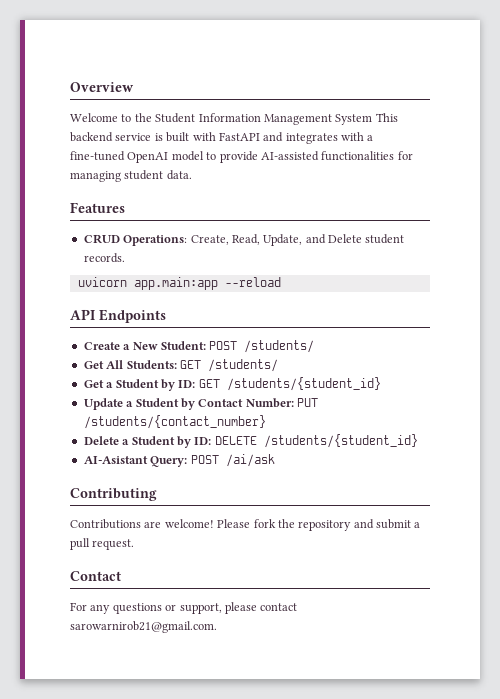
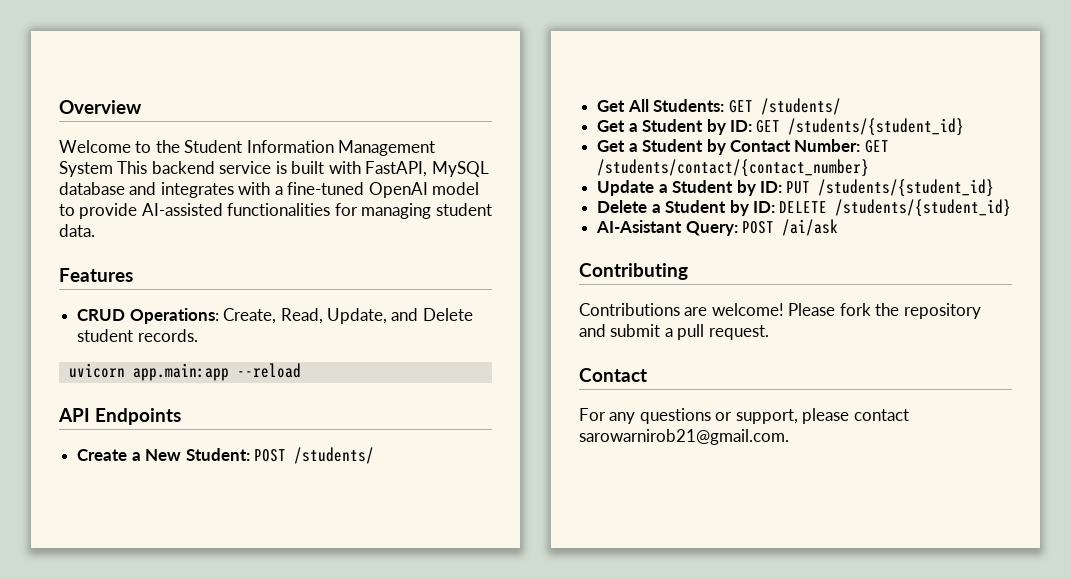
[218,132,260,141] FastAPI -> [365,161,489,177] [59,182,125,195] FastAPI, MySQL database
[83,398,123,410] Update -> [597,140,626,152] Get
[297,398,318,407] [83,415,266,429] PUT /students/{contact_number} -> [864,140,889,153] [597,159,870,177] [597,179,995,197] GET /students/contact/{contact_number} // Update a Student by ID: PUT /students/{student_id}

